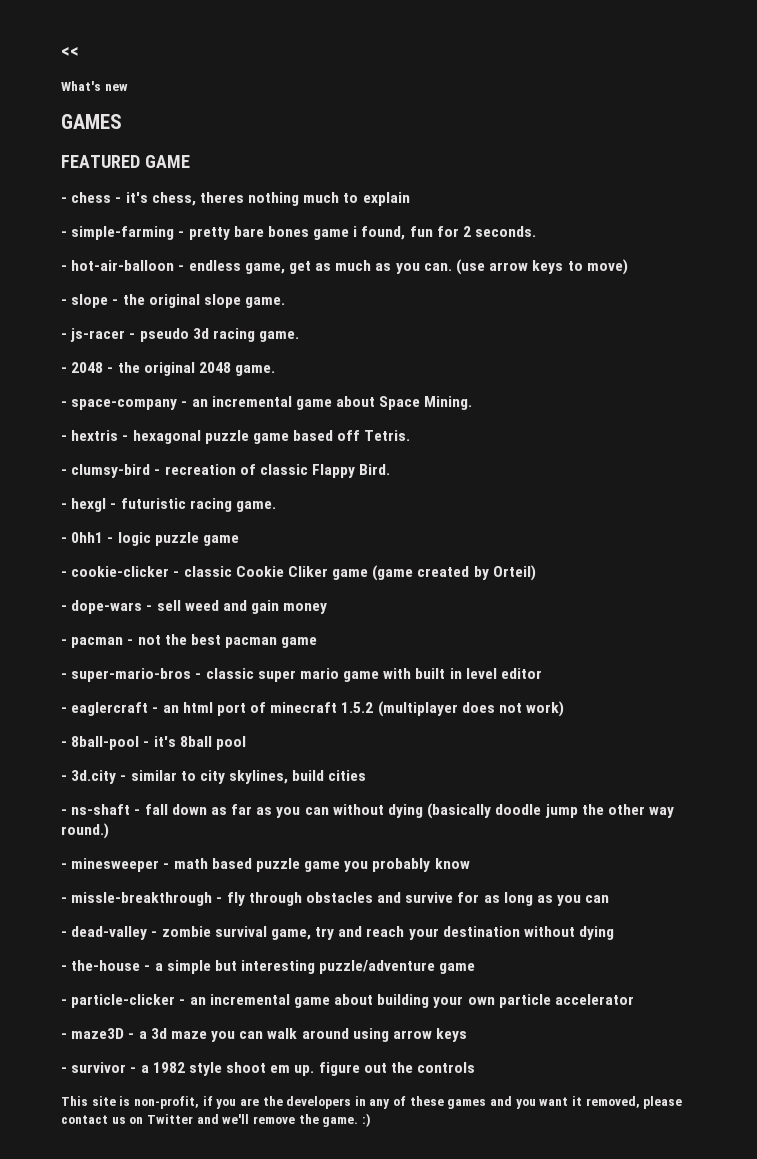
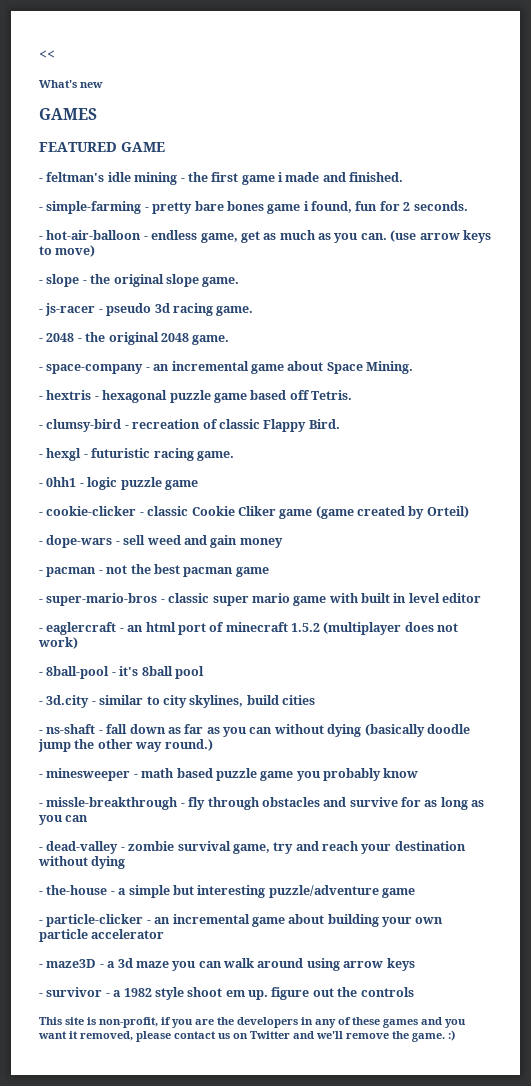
[71,192,410,206] chess - it's chess, theres nothing much to explain -> [46,172,404,185] feltman's idle mining - the first game i made and finished.

